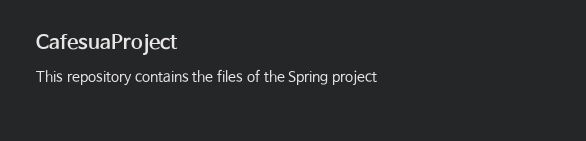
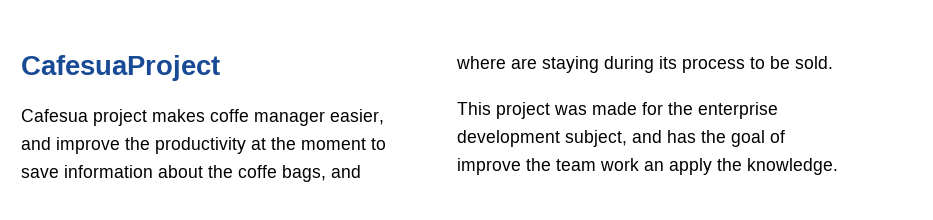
[36,69,378,86] This repository contains the files of the Spring project -> [21,109,384,126] [21,137,386,154] [21,165,361,182] [456,56,833,73] [457,102,778,119] [457,130,785,147] [457,158,838,175] Cafesua project makes coffe manager easier, and improve the productivity at the moment to save information about the coffe bags, and where are staying during its process to be sold. // This project was made for the enterprise development subject, and has the goal of improve the team work an apply the knowledge.

